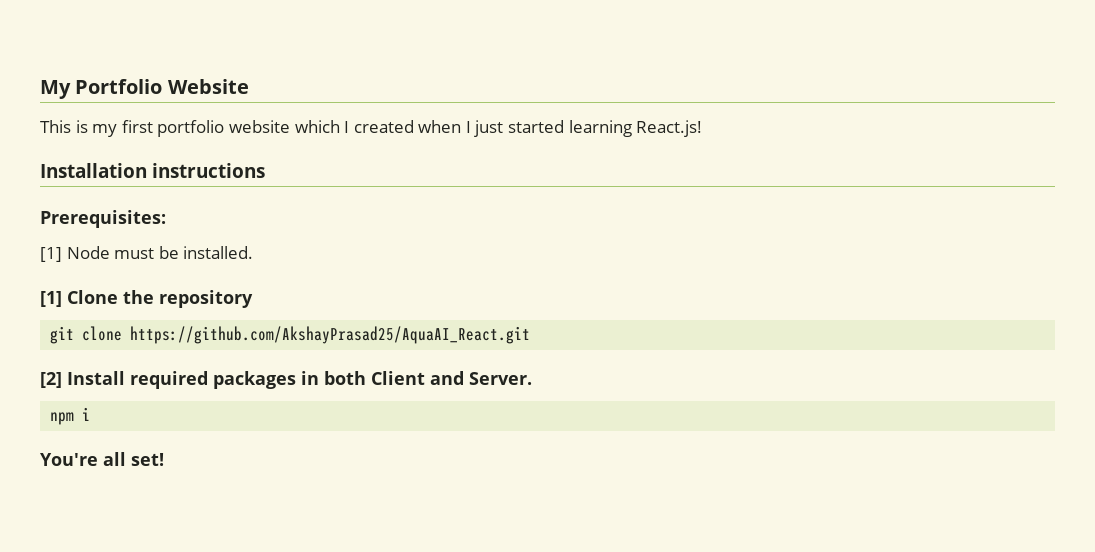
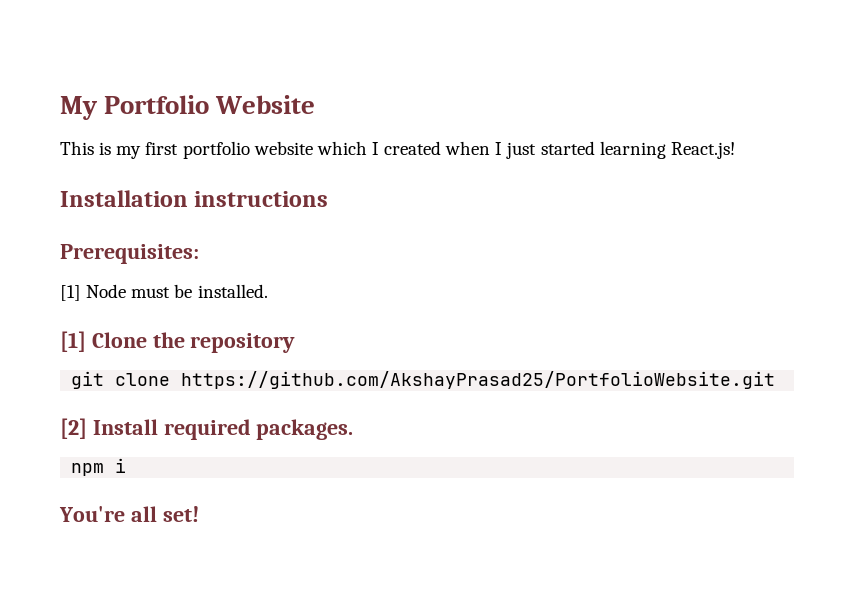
[130,326,531,344] https://github.com/AkshayPrasad25/AquaAI_React.git -> [181,371,776,389] https://github.com/AkshayPrasad25/PortfolioWebsite.git
[213,371,532,389] packages in both Client and Server. -> [256,419,354,440] packages.

